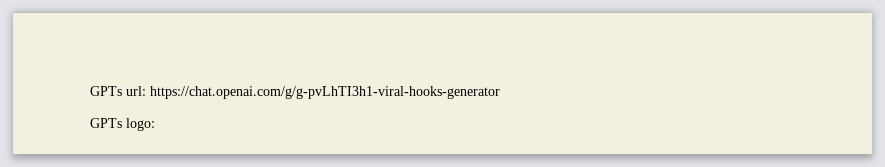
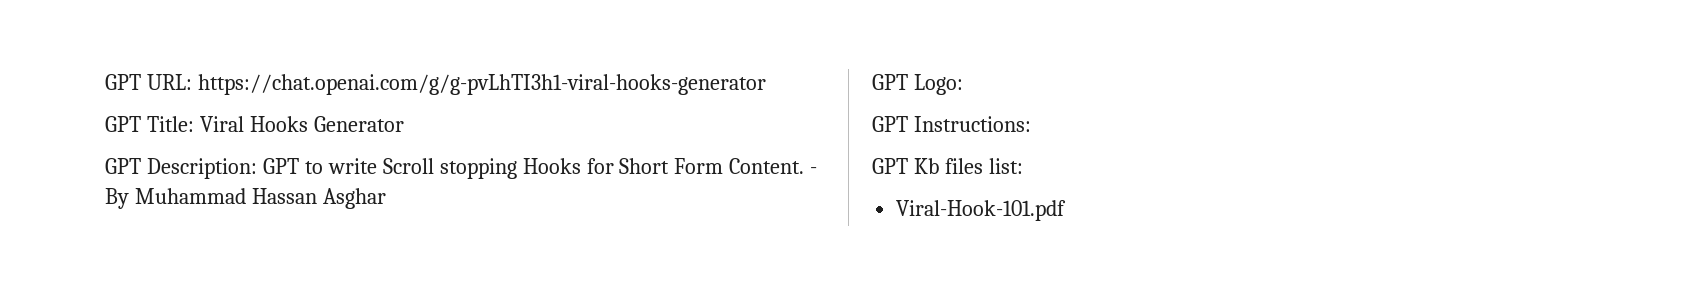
[90,86,146,96] GPTs url: -> [105,74,192,90] GPT URL:
[90,118,155,131] GPTs logo: -> [105,116,404,132] [105,158,818,179] [105,188,386,209] [872,74,963,95] [872,116,1031,132] [872,158,1023,174] [896,200,1067,221] GPT Title: Viral Hooks Generator // GPT Description: GPT to write Scroll stopping Hooks for Short Form Content. - By Muhammad Hassan Asghar // GPT Logo: // GPT Instructions: // GPT Kb files list: // Viral-Hook-101.pdf

